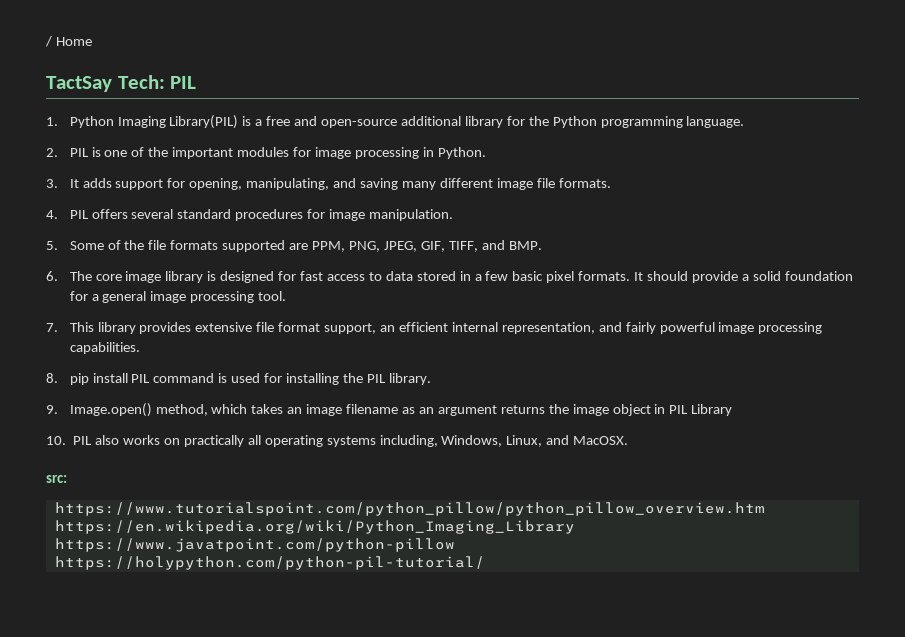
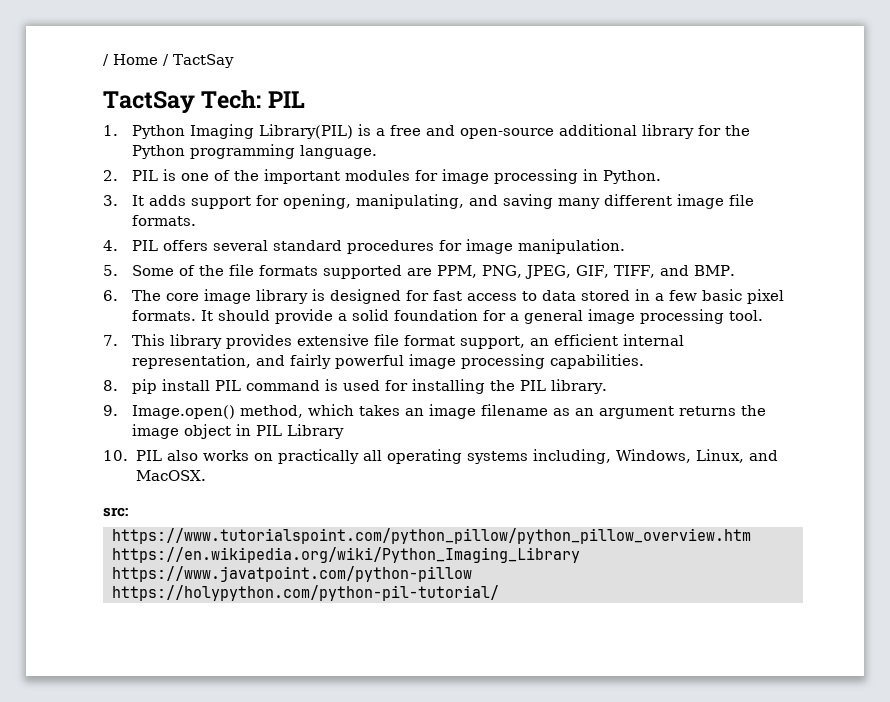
(92, 41) none -> [163,54,234,68] / TactSay

